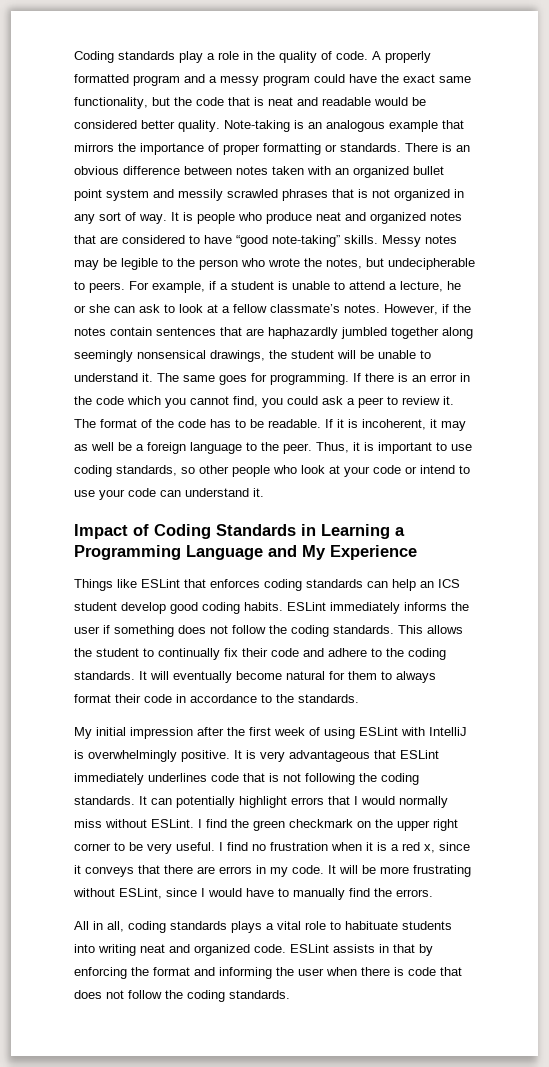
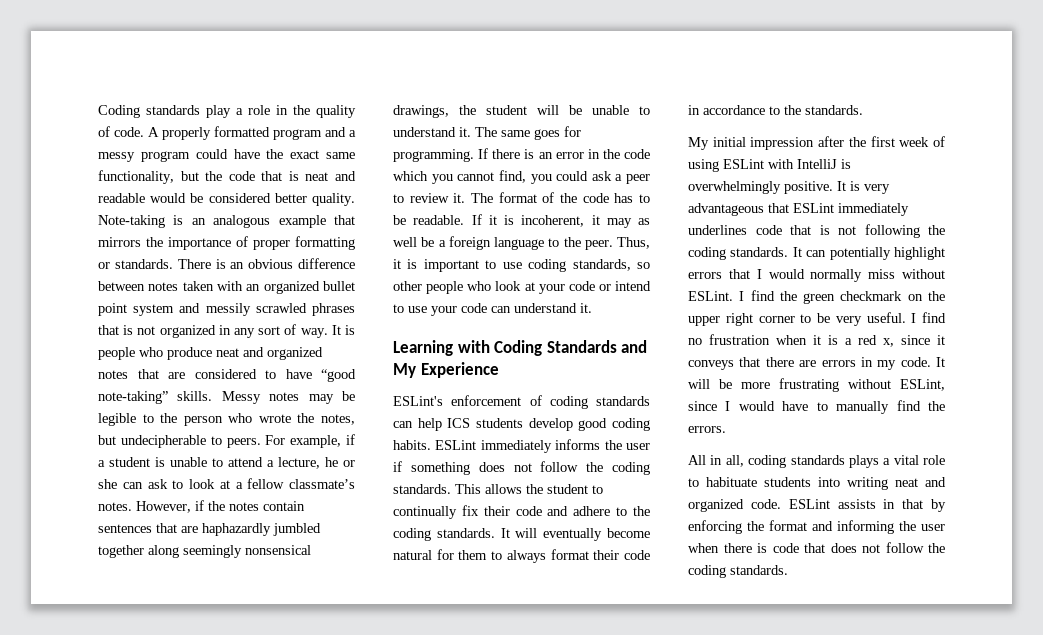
[74,524,405,539] [74,545,417,560] [74,579,260,591] Impact of Coding Standards in Learning a Programming Language and My Experience // Things like ESLint that enforces -> [393,340,648,356] [393,362,499,378] [393,395,542,406] Learning with Coding Standards and My Experience // ESLint's enforcement of
[420,579,460,588] [74,602,117,611] an ICS student -> [447,418,523,428] ICS students

